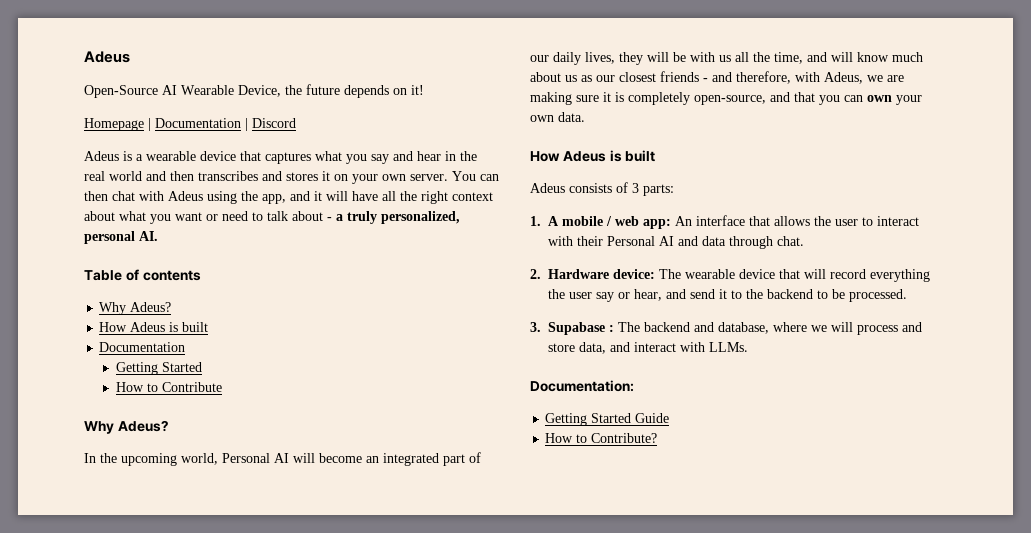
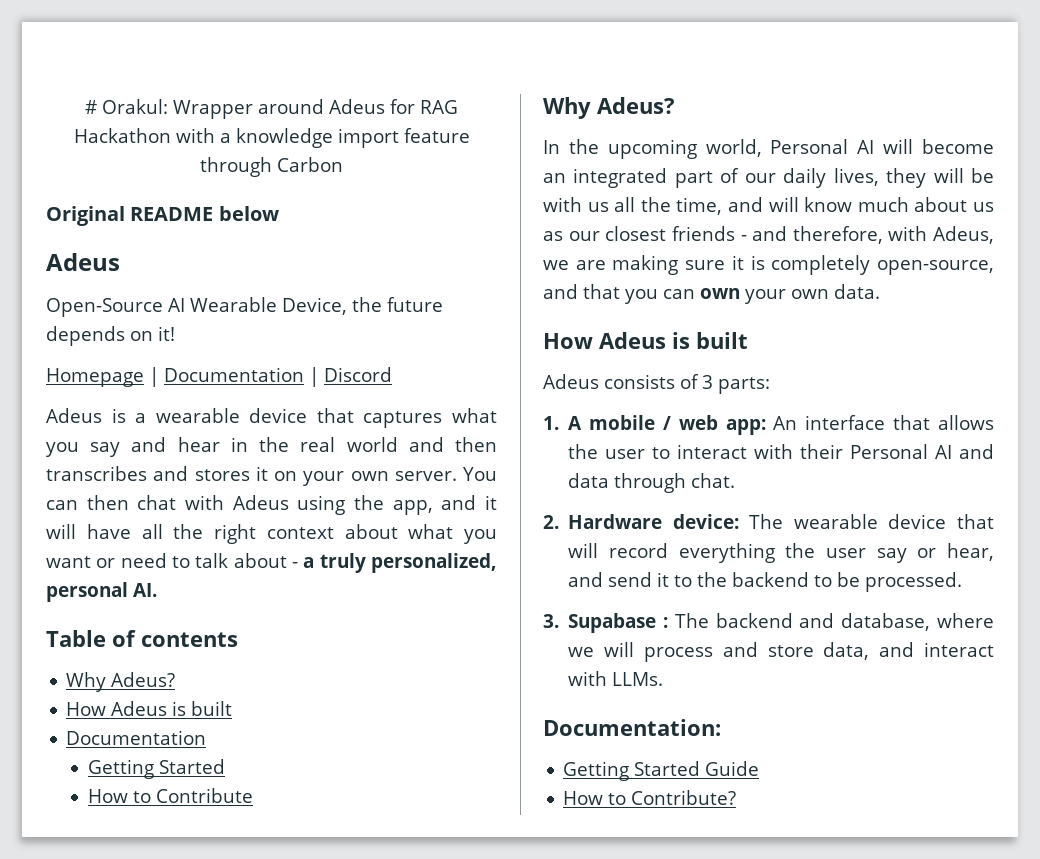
(84, 57) none -> [85,99,458,119] [73,128,470,148] [200,157,343,177] [46,206,279,226] # Orakul: Wrapper around Adeus for RAG Hackathon with a knowledge import feature through Carbon // Original README below //

